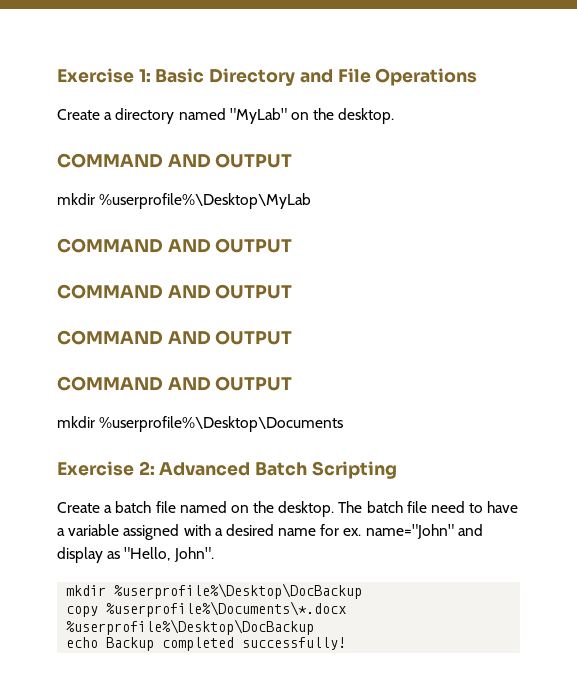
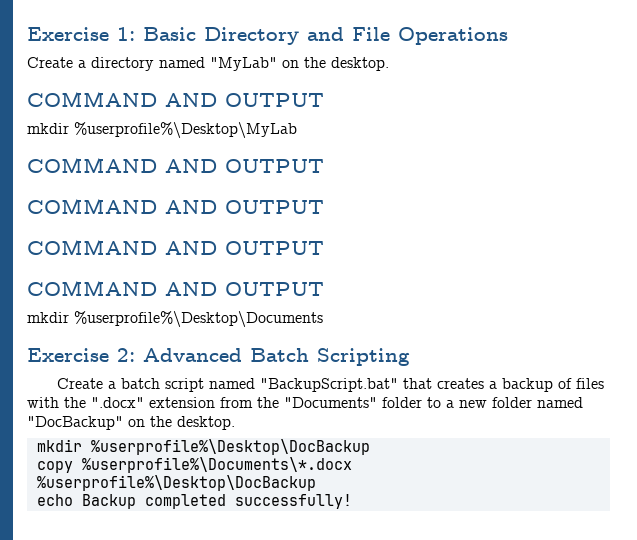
[155,501,519,517] [57,524,483,540] [57,547,214,563] file named on the desktop. The batch file need to have a variable assigned with a desired name for ex. name="John" and display as "Hello, John". -> [165,378,605,392] [27,397,583,408] [27,416,235,430] script named "BackupScript.bat" that creates a backup of files with the ".docx" extension from the "Documents" folder to a new folder named "DocBackup" on the desktop.

